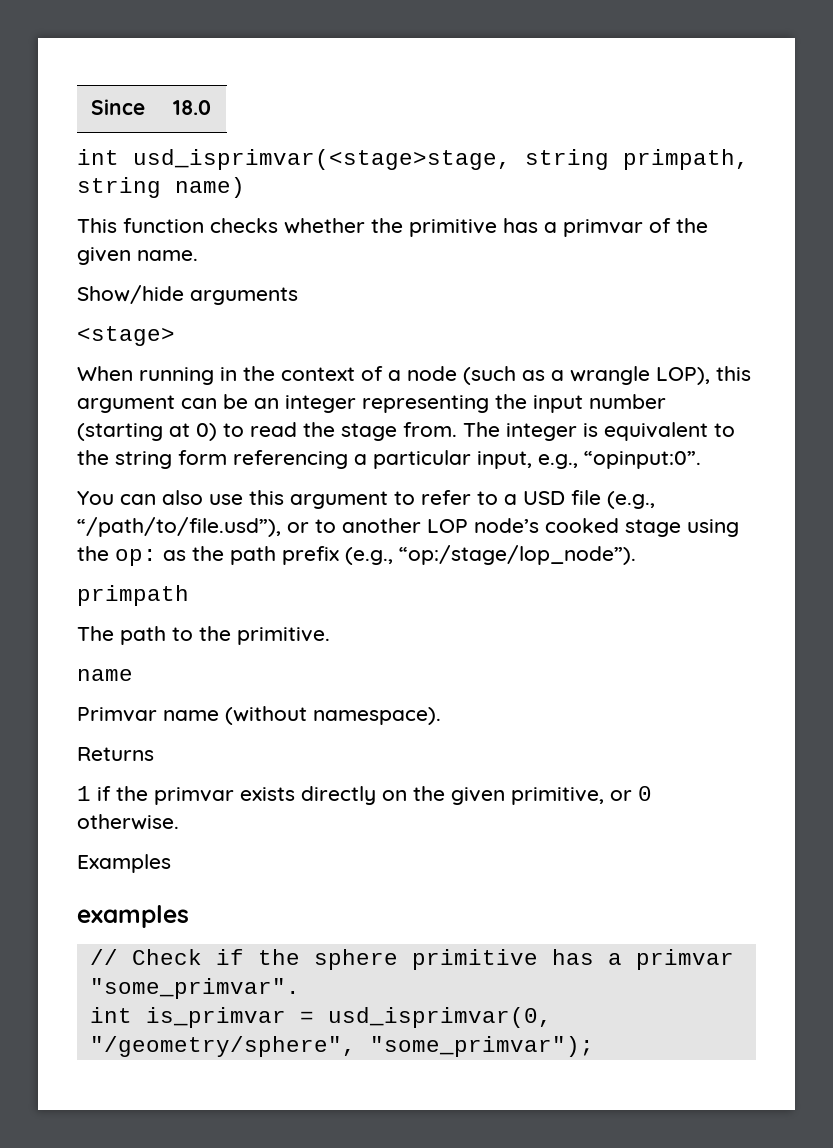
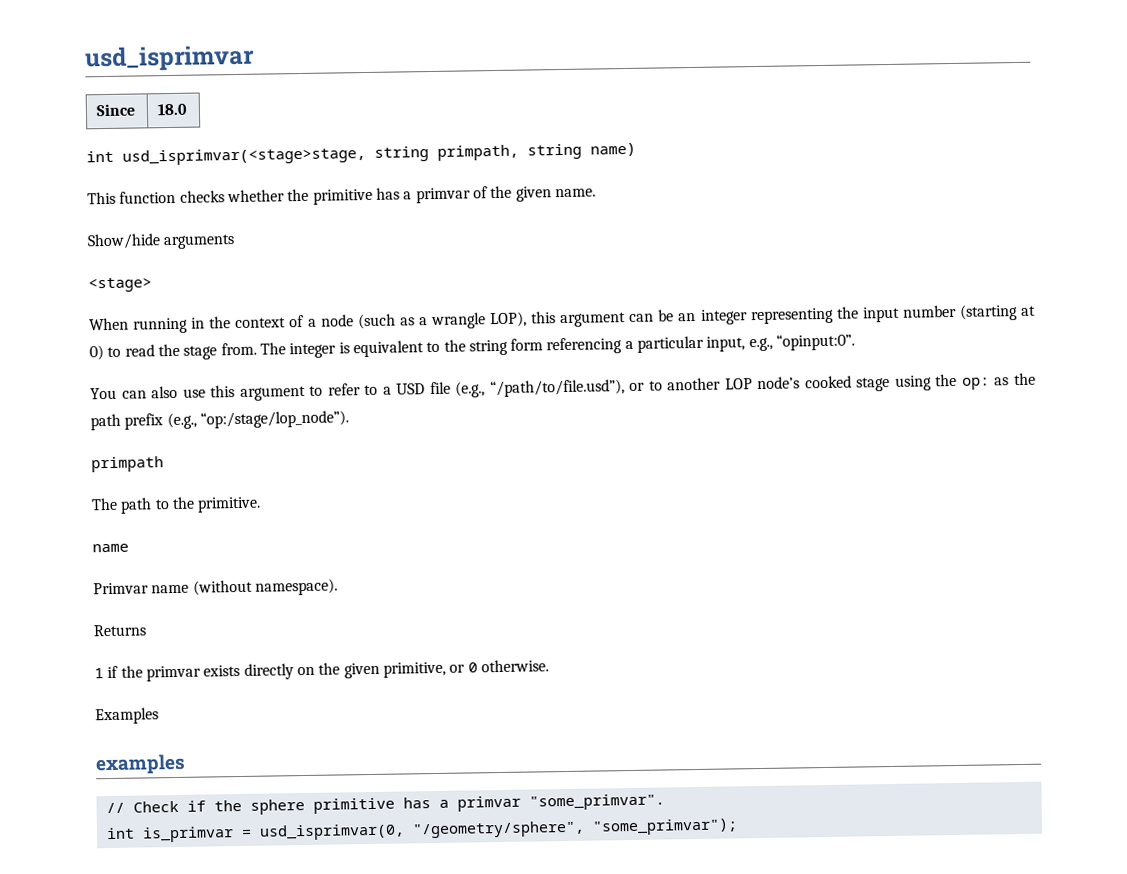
(90, 107) none -> [84,44,255,72] usd_isprimvar //

